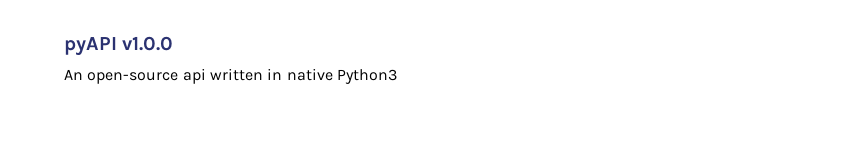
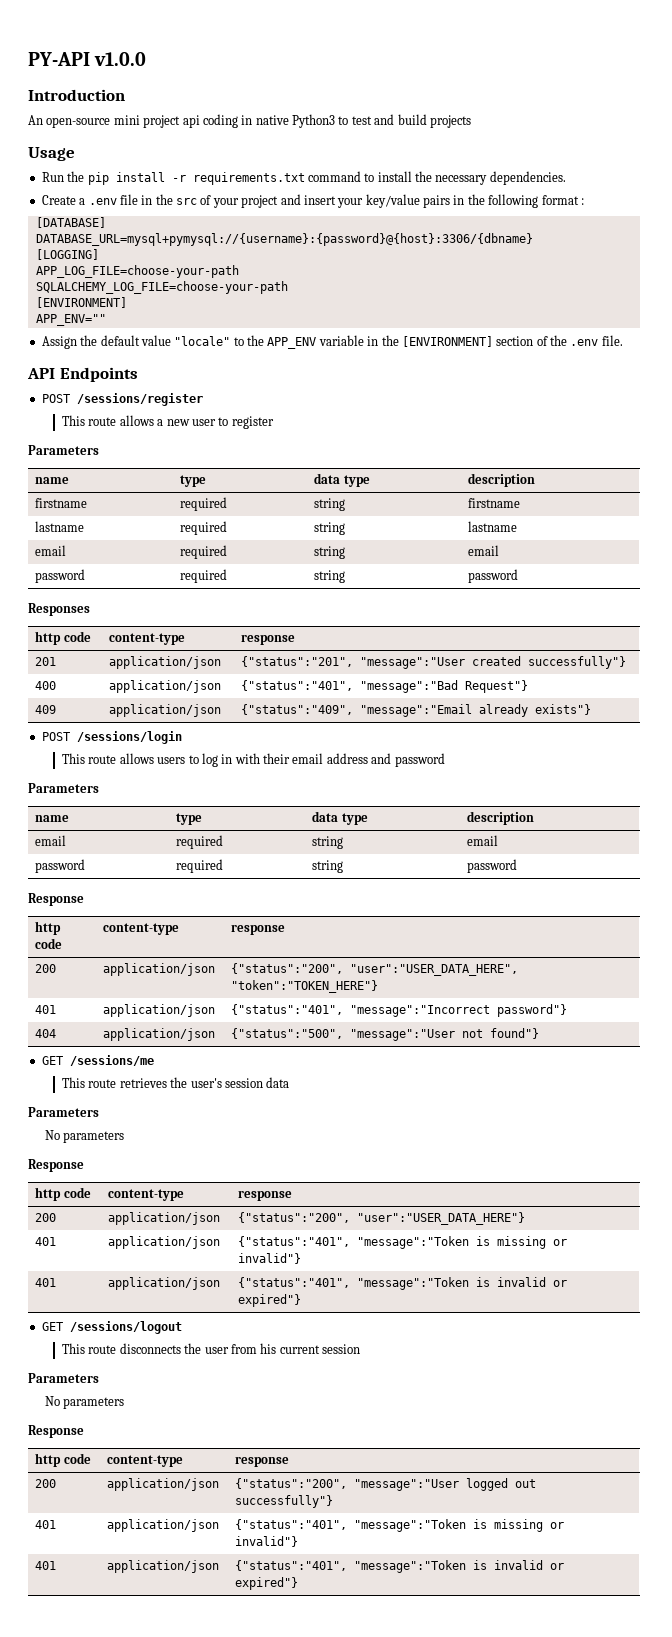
[64,37,117,56] pyAPI -> [28,52,90,66] PY-API
(174, 43) none -> [28,89,125,101] // Introduction
[182,68,397,84] api written in native Python3 -> [113,114,471,128] [28,147,75,161] [41,171,566,185] [41,194,584,208] [35,217,106,228] [35,233,533,246] [35,249,99,260] [35,265,239,278] [35,281,288,294] [35,297,127,308] [35,314,106,326] [41,335,623,349] [27,367,138,382] [41,393,203,406] [62,415,274,429] [28,445,99,455] [35,477,70,484] [180,475,207,487] [314,473,370,487] [468,473,536,487] [35,498,88,508] [180,497,228,511] [314,498,346,511] [468,498,521,508] [35,521,85,532] [180,521,228,535] [314,522,346,535] [468,521,518,532] [35,545,67,556] [180,545,228,559] [314,546,346,559] [468,545,500,556] [35,569,86,583] [180,569,228,583] [314,570,346,583] [468,569,519,583] [28,603,90,616] [35,631,91,645] [109,633,186,645] [241,635,296,645] [35,657,57,666] [109,656,222,669] [241,656,627,669] [35,681,57,690] [109,680,222,693] [241,680,529,693] [35,705,57,714] [109,704,222,717] [241,704,592,717] [41,731,182,744] [62,753,445,767] [28,783,99,793] [35,815,70,822] [176,813,203,825] [312,811,368,825] [467,811,535,825] [35,835,67,846] [176,835,224,849] [312,836,344,849] [467,835,499,846] [35,859,86,873] [176,859,224,873] [312,860,344,873] [467,859,518,873] [28,893,84,906] [35,921,62,935] [35,938,63,949] [103,923,180,935] [231,925,286,935] [35,964,57,973] [103,963,216,976] [231,963,519,976] [231,980,379,993] [35,1005,57,1014] [103,1004,216,1017] [231,1004,568,1017] [35,1029,57,1038] [103,1028,216,1041] [231,1028,540,1041] [41,1055,154,1066] [62,1077,290,1088] [28,1107,99,1117] [45,1130,125,1143] [28,1159,84,1172] [35,1187,91,1201] [108,1189,185,1201] [238,1191,293,1201] [35,1213,57,1222] [108,1212,221,1225] [238,1212,526,1225] [35,1237,57,1246] [108,1236,221,1249] [238,1236,568,1249] [238,1253,302,1264] [35,1278,57,1287] [108,1277,221,1290] [238,1277,568,1290] [238,1294,302,1307] [41,1321,182,1334] [62,1343,361,1354] [28,1373,99,1383] [45,1396,125,1409] [28,1425,84,1438] [35,1453,91,1467] [107,1455,184,1467] [235,1457,290,1467] [35,1479,57,1488] [107,1478,220,1491] [235,1478,537,1491] [235,1495,334,1508] [35,1520,57,1529] [107,1519,220,1532] [235,1519,565,1532] [235,1536,299,1547] [35,1561,57,1570] [107,1560,220,1573] [235,1560,565,1573] [235,1577,299,1590] mini project api coding in native Python3 to test and build projects // Usage // Run the pip install -r requirements.txt command to install the necessary dependencies. // Create a .env file in the src of your project and insert your key/value pairs in the following format : // [DATABASE] // DATABASE_URL=mysql+pymysql://{username}:{password}@{host}:3306/{dbname} // [LOGGING] // APP_LOG_FILE=choose-your-path // SQLALCHEMY_LOG_FILE=choose-your-path // [ENVIRONMENT] // APP_ENV="" // Assign the default value "locale" to the APP_ENV variable in the [ENVIRONMENT] section of the .env file. // API Endpoints // POST /sessions/register // This route allows a new user to register // Parameters // name | type | data type | description // firstname | required | string | firstname // lastname | required | string | lastname // email | required | string | email // password | required | string | password // Responses // http code | content-type | response // 201 | application/json | {"status":"201", "message":"User created successfully"} // 400 | application/json | {"status":"401", "message":"Bad Request"} // 409 | application/json | {"status":"409", "message":"Email already exists"} // POST /sessions/login // This route allows users to log in with their email address and password // Parameters // name | type | data type | description // email | required | string | email // password | required | string | password // Response // http code | content-type | response // 200 | application/json | {"status":"200", "user":"USER_DATA_HERE", "token":"TOKEN_HERE"} // 401 | application/json | {"status":"401", "message":"Incorrect password"} // 404 | application/json | {"status":"500", "message":"User not found"} // GET /sessions/me // This route retrieves the user's session data // Parameters // No parameters // Response // http code | content-type | response // 200 | application/json | {"status":"200", "user":"USER_DATA_HERE"} // 401 | application/json | {"status":"401", "message":"Token is missing or invalid"} // 401 | application/json | {"status":"401", "message":"Token is invalid or expired"} // GET /sessions/logout // This route disconnects the user from his current session // Parameters // No parameters // Response // http code | content-type | response // 200 | application/json | {"status":"200", "message":"User logged out successfully"} // 401 | application/json | {"status":"401", "message":"Token is missing or invalid"} // 401 | application/json | {"status":"401", "message":"Token is invalid or expired"}

